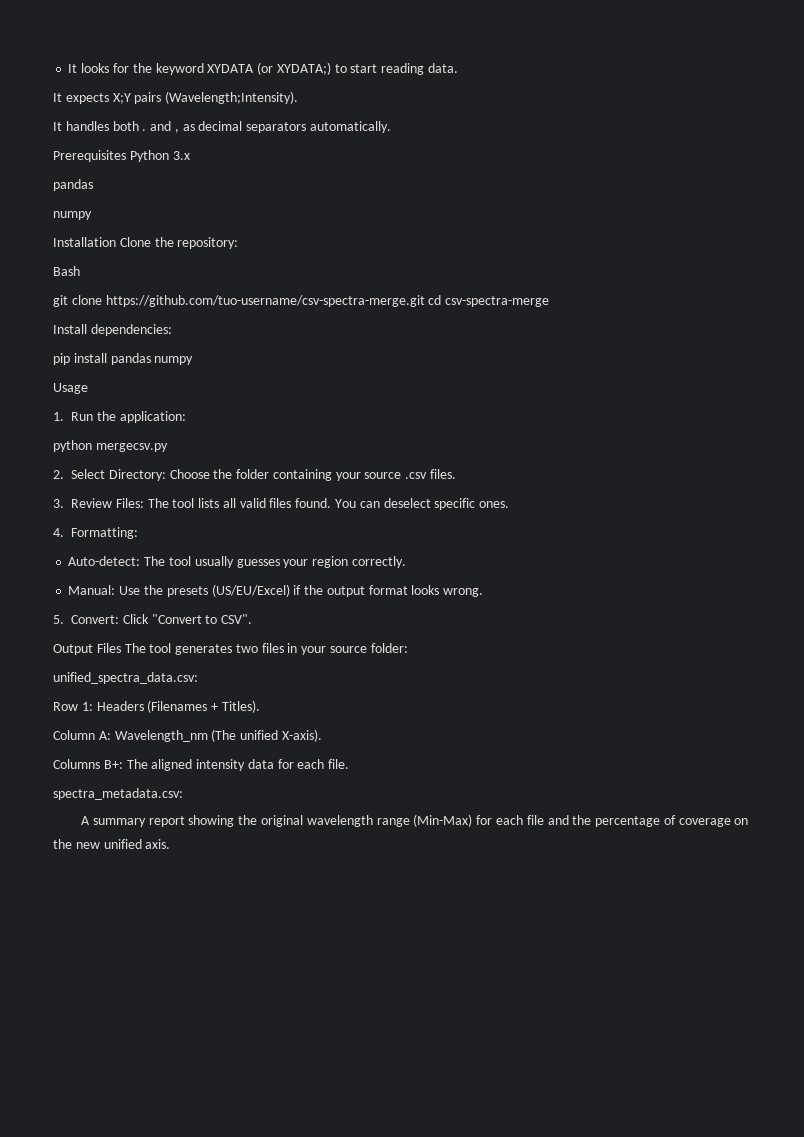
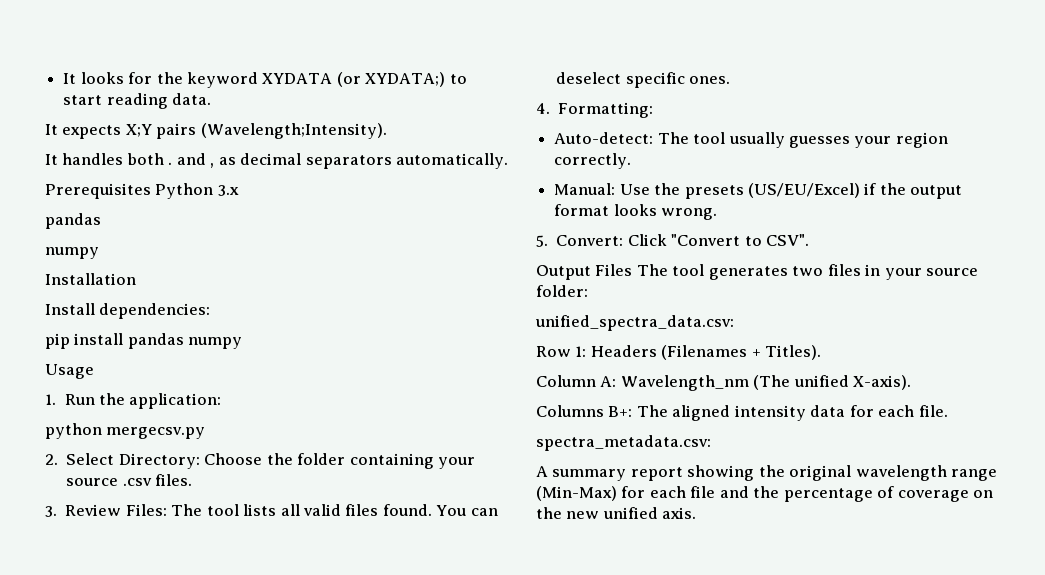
[119,237,239,249] [53,266,80,276] [53,295,550,307] Clone the repository: // Bash // git clone https://github.com/tuo-username/csv-spectra-merge.git cd csv-spectra-merge -> (136, 279) none

